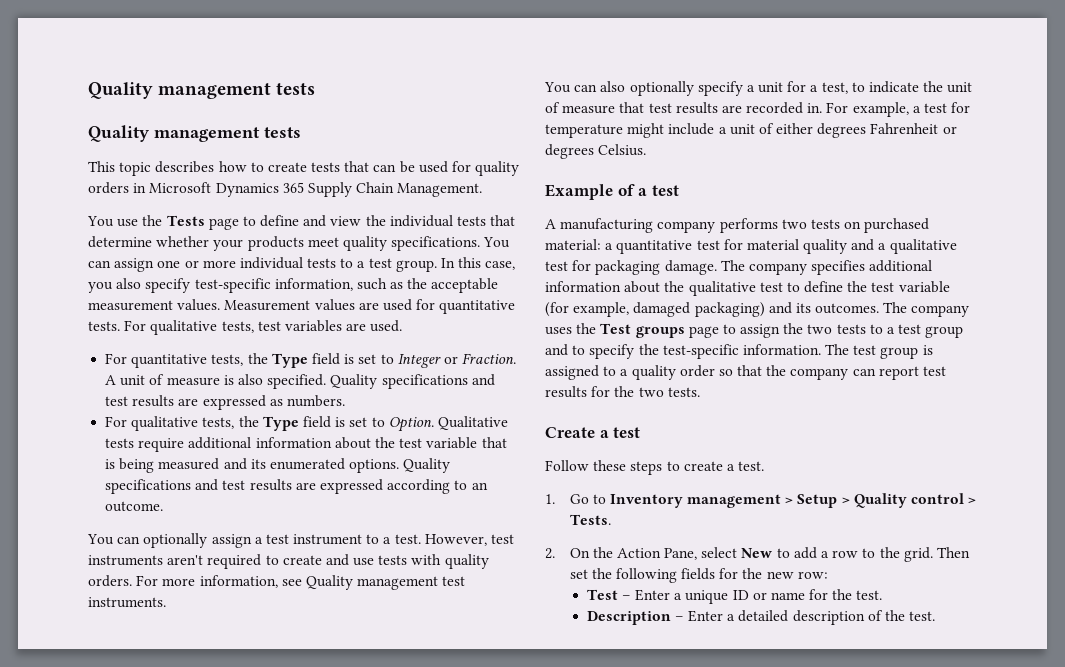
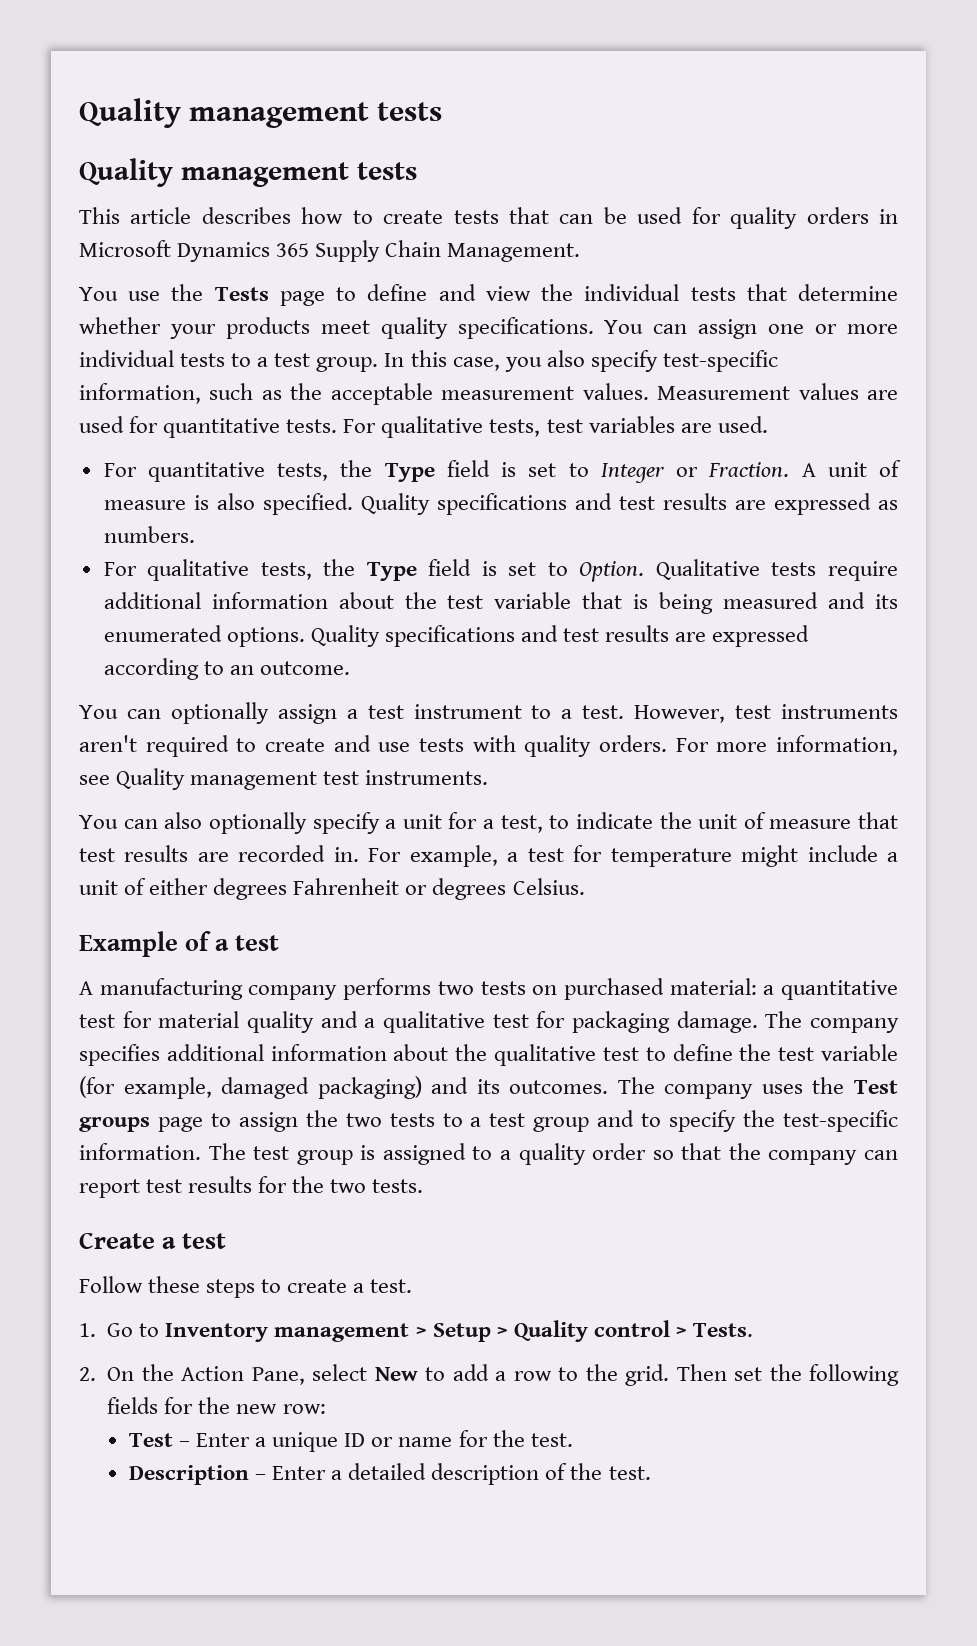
[119,162,152,176] topic -> [130,207,192,224] article

